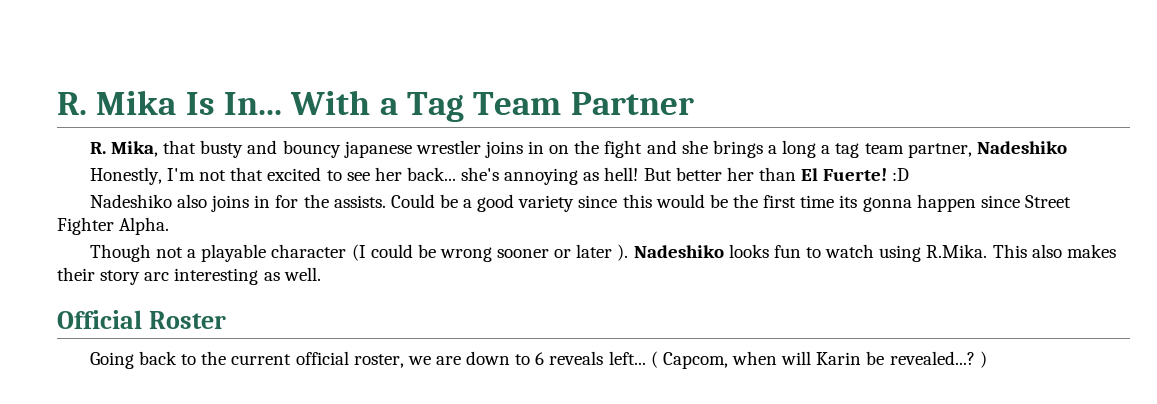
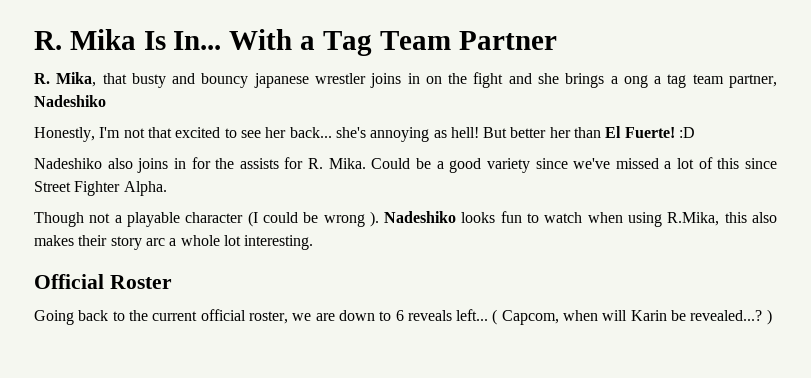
[782,140,817,158] long -> [623,75,648,88] ong
[333,195,386,208] assists. -> [239,157,366,169] assists for R. Mika.
[622,194,976,212] this would be the first time its gonna happen -> [573,157,740,169] we've missed a lot of this
[497,244,613,258] sooner or later -> (365, 220) none
[879,244,1027,262] using R.Mika. This -> [587,212,747,227] when using R.Mika, this
[174,267,321,285] interesting as well. -> [169,235,314,250] a whole lot interesting.

